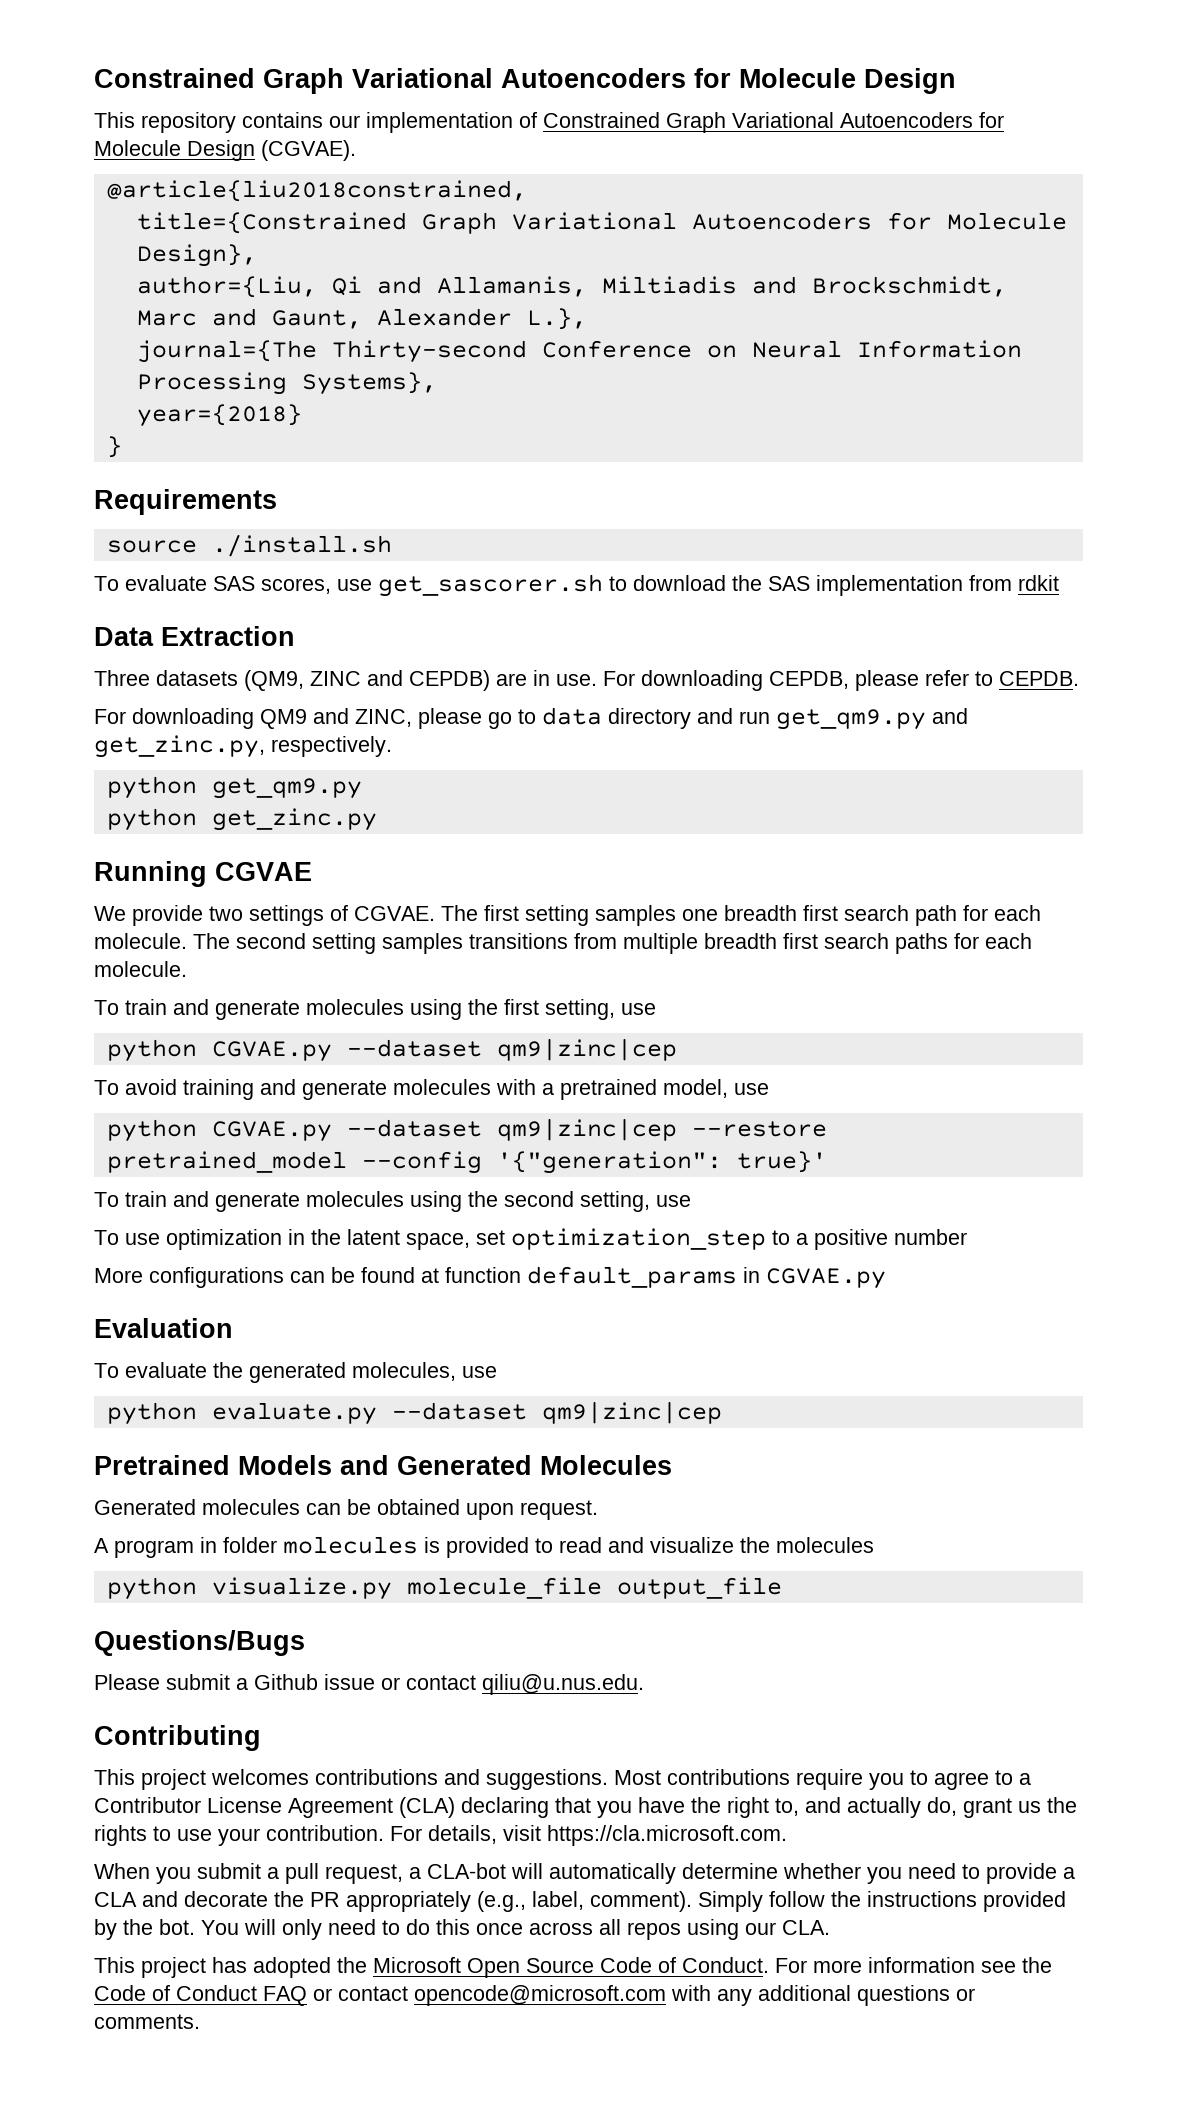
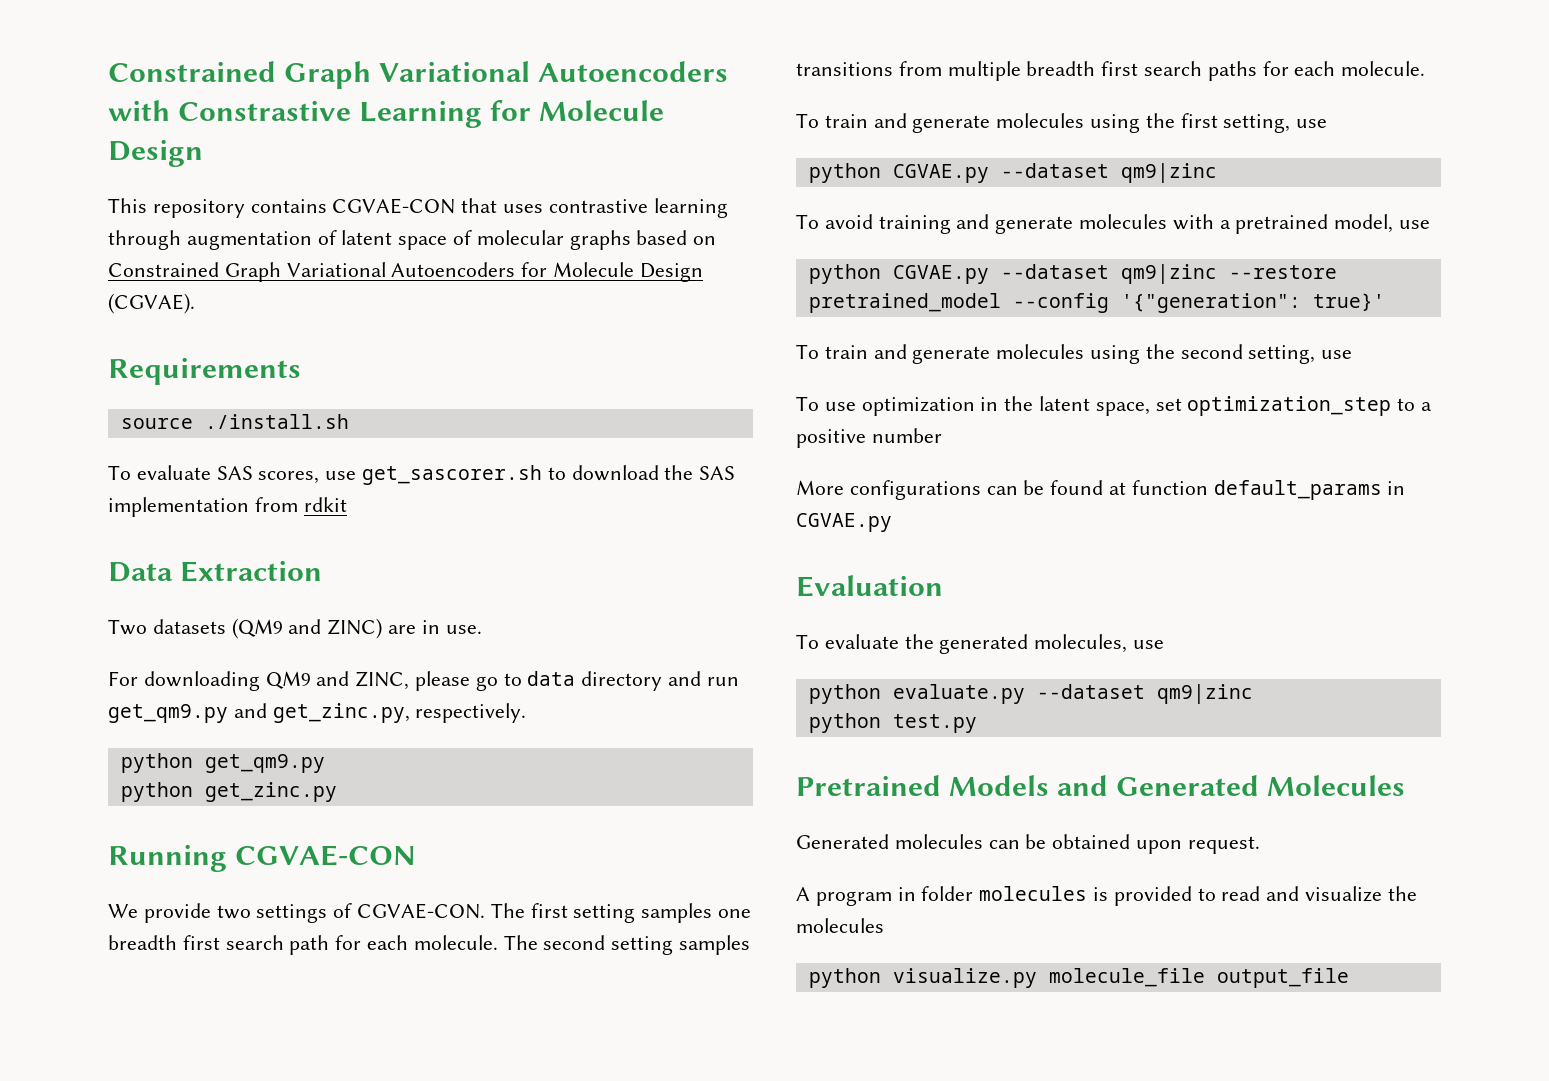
[94,68,686,94] Constrained Graph Variational Autoencoders -> [108,61,729,89] [108,100,483,128] Constrained Graph Variational Autoencoders with Constrastive Learning
[329,112,537,133] our implementation of -> [332,198,728,218] [108,230,717,250] CGVAE-CON that uses contrastive learning through augmentation of latent space of molecular graphs based on
[106,180,527,202] [136,212,1067,234] [136,244,257,267] [136,276,1007,298] [136,308,587,330] [136,340,1022,363] [136,372,437,395] [136,404,302,427] [106,436,122,458] // @article{liu2018constrained, // title={Constrained Graph Variational Autoencoders for Molecule Design}, // author={Liu, Qi and Allamanis, Miltiadis and Brockschmidt, Marc and Gaunt, Alexander L.}, // journal={The Thirty-second Conference on Neural Information Processing Systems}, // year={2018} // } -> (195, 303) none
[94,670,1079,691] Three datasets (QM9, ZINC and CEPDB) are in use. For downloading CEPDB, please refer to CEPDB. -> [108,618,482,639] Two datasets (QM9 and ZINC) are in use.
[215,862,312,881] CGVAE -> [235,845,416,866] CGVAE-CON
[354,906,435,921] CGVAE. -> [357,903,486,919] CGVAE-CON.
[496,1038,677,1061] qm9|zinc|cep -> [1120,163,1217,183] qm9|zinc
[496,1118,677,1141] qm9|zinc|cep -> [1120,264,1217,284] qm9|zinc
[541,1401,722,1424] qm9|zinc|cep -> [1156,684,1253,704] [808,713,977,733] qm9|zinc // python test.py
[94,1630,305,1656] [94,1674,644,1695] [94,1725,261,1751] [94,1769,1031,1790] [94,1797,1077,1818] [94,1825,787,1846] [94,1863,1075,1884] [94,1891,1066,1912] [94,1919,830,1940] [94,1957,1052,1978] [94,1985,975,2006] [94,2014,200,2029] // Questions/Bugs // Please submit a Github issue or contact qiliu@u.nus.edu. // Contributing // This project welcomes contributions and suggestions. Most contributions require you to agree to a Contributor License Agreement (CLA) declaring that you have the right to, and actually do, grant us the rights to use your contribution. For details, visit https://cla.microsoft.com. // When you submit a pull request, a CLA-bot will automatically determine whether you need to provide a CLA and decorate the PR appropriately (e.g., label, comment). Simply follow the instructions provided by the bot. You will only need to do this once across all repos using our CLA. // This project has adopted the Microsoft Open Source Code of Conduct. For more information see the Code of Conduct FAQ or contact opencode@microsoft.com with any additional questions or comments. -> (1349, 978) none

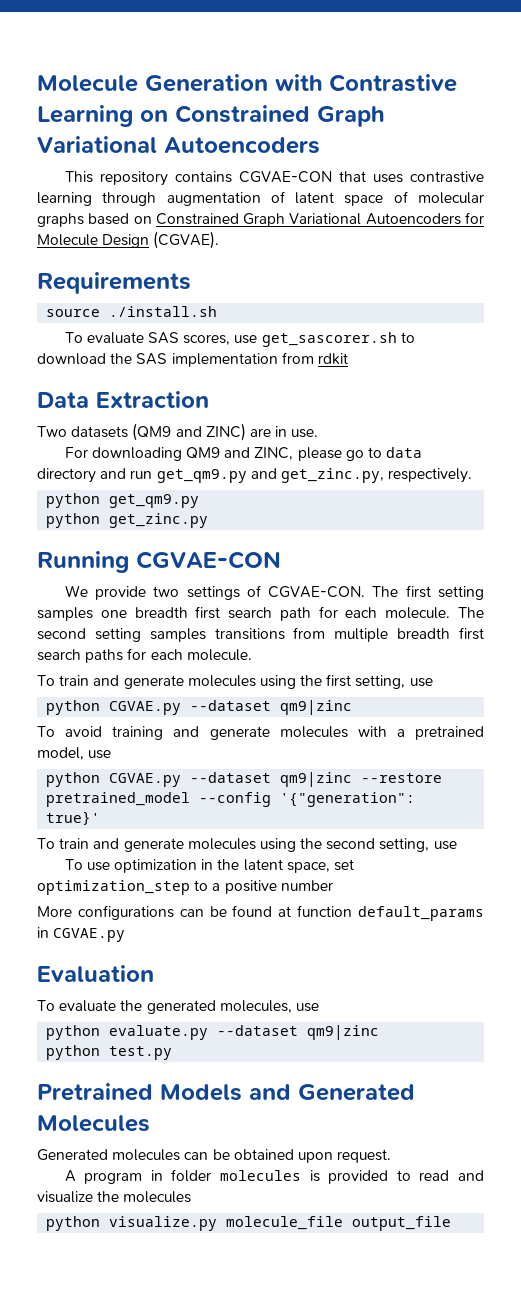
[108,61,729,89] [108,100,665,128] [108,139,203,167] Constrained Graph Variational Autoencoders with Constrastive Learning for Molecule Design -> [37,74,457,92] [37,105,384,127] [37,136,320,154] Molecule Generation with Contrastive Learning on Constrained Graph Variational Autoencoders

